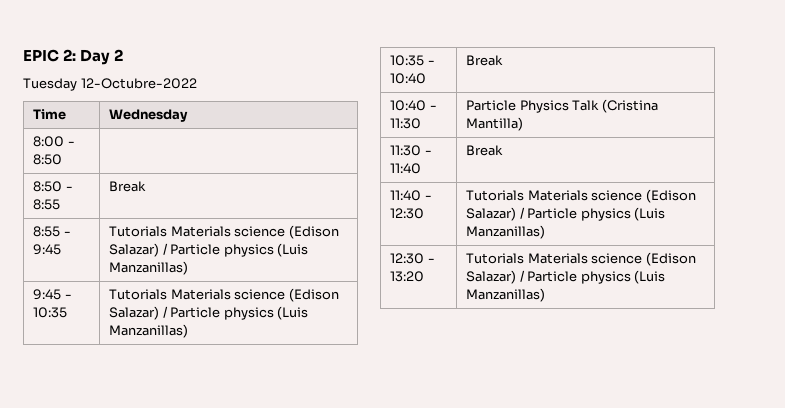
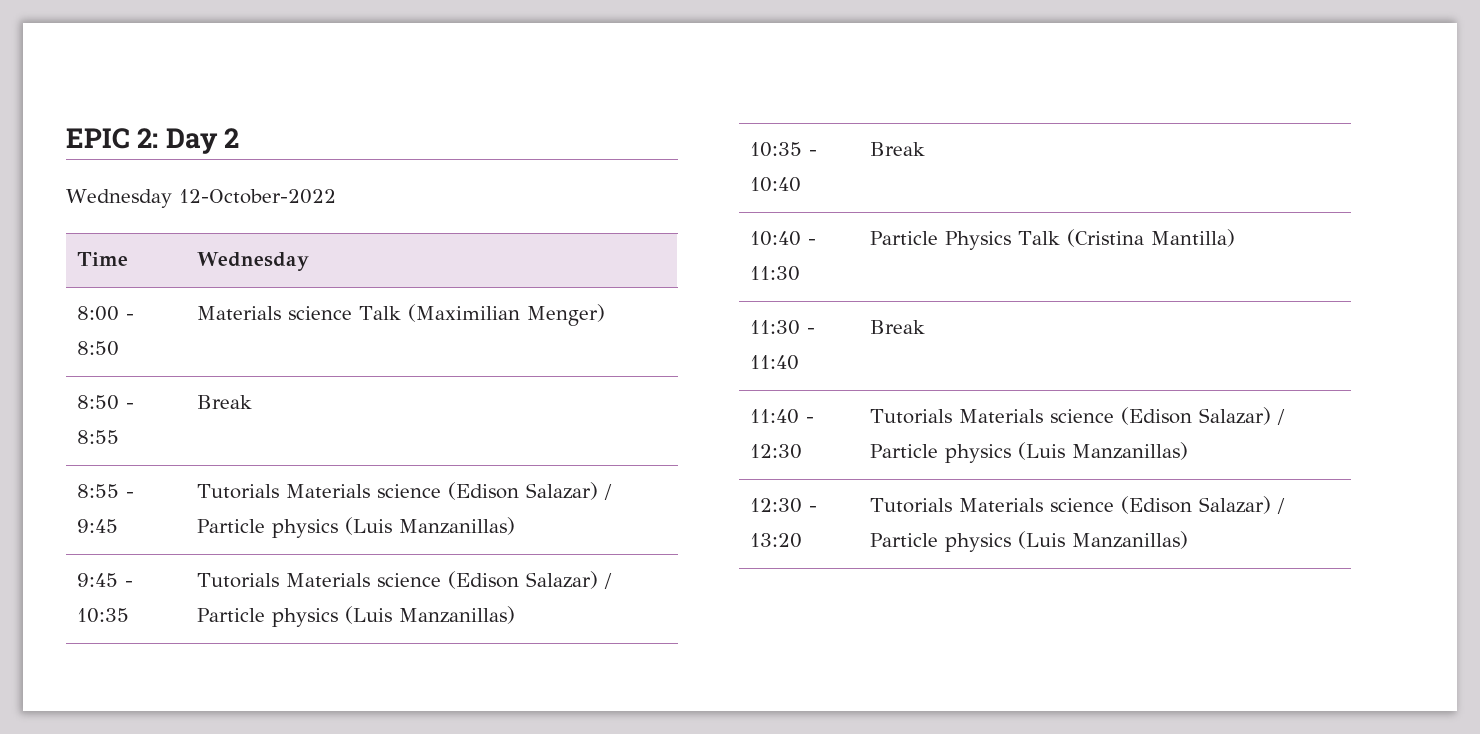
[23,78,197,91] Tuesday 12-Octubre-2022 -> [66,189,336,208] Wednesday 12-October-2022
(63, 159) none -> [197,304,606,326] Materials science Talk (Maximilian Menger)

